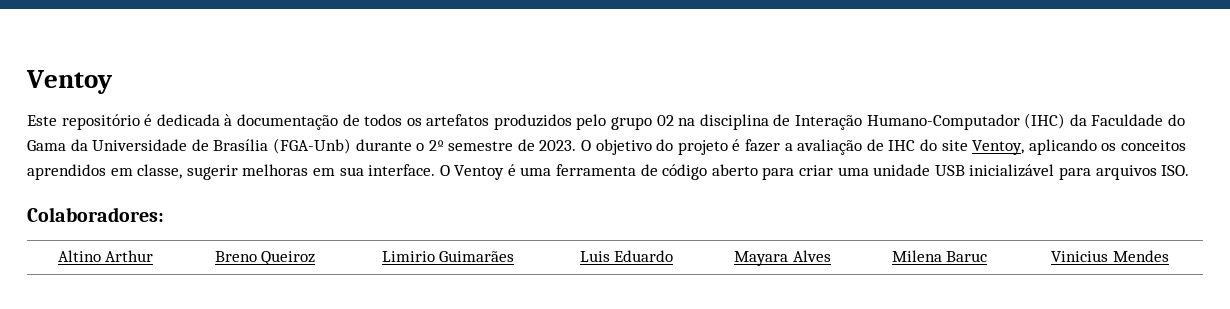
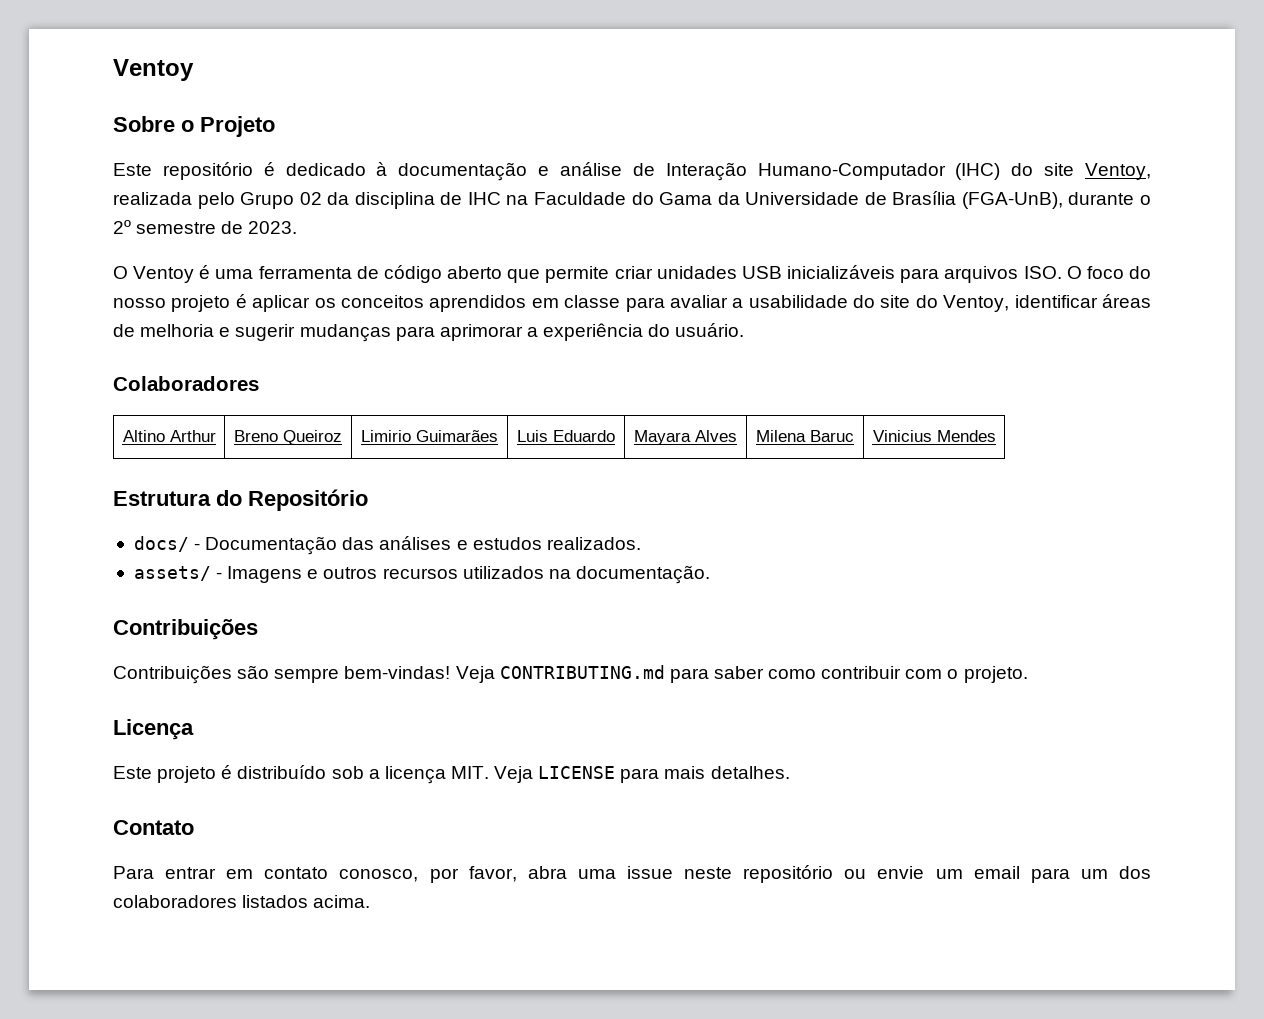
[26,70,113,94] Ventoy -> [113,59,194,81] [113,116,275,137] Ventoy // Sobre o Projeto
[156,114,220,126] dedicada -> [285,163,366,176] dedicado
[342,113,1087,130] de todos os artefatos produzidos pelo grupo 02 na disciplina de Interação Humano-Computador (IHC) da -> [538,162,1152,181] [113,192,529,209] e análise de Interação Humano-Computador (IHC) do site Ventoy, realizada pelo Grupo 02 da disciplina de IHC na
[272,138,351,154] (FGA-Unb) -> [961,192,1063,209] (FGA-UnB),
[581,139,1186,155] [27,164,436,180] O objetivo do projeto é fazer a avaliação de IHC do site Ventoy, aplicando os conceitos aprendidos em classe, sugerir melhoras em sua interface. -> (298, 227) //
[762,164,1190,180] [27,207,164,222] para criar uma unidade USB inicializável para arquivos ISO. // Colaboradores: -> [507,265,1151,283] [113,294,1152,312] [113,323,745,342] [113,376,259,391] que permite criar unidades USB inicializáveis para arquivos ISO. O foco do nosso projeto é aplicar os conceitos aprendidos em classe para avaliar a usabilidade do site do Ventoy, identificar áreas de melhoria e sugerir mudanças para aprimorar a experiência do usuário. // Colaboradores
(1169, 256) none -> [113,489,368,511] [133,536,641,555] [133,565,710,584] [113,619,258,640] [113,665,1028,684] [113,719,194,740] [113,765,790,784] [113,820,194,835] [113,865,1151,883] [113,895,371,908] // Estrutura do Repositório // docs/ - Documentação das análises e estudos realizados. // assets/ - Imagens e outros recursos utilizados na documentação. // Contribuições // Contribuições são sempre bem-vindas! Veja CONTRIBUTING.md para saber como contribuir com o projeto. // Licença // Este projeto é distribuído sob a licença MIT. Veja LICENSE para mais detalhes. // Contato // Para entrar em contato conosco, por favor, abra uma issue neste repositório ou envie um email para um dos colaboradores listados acima.

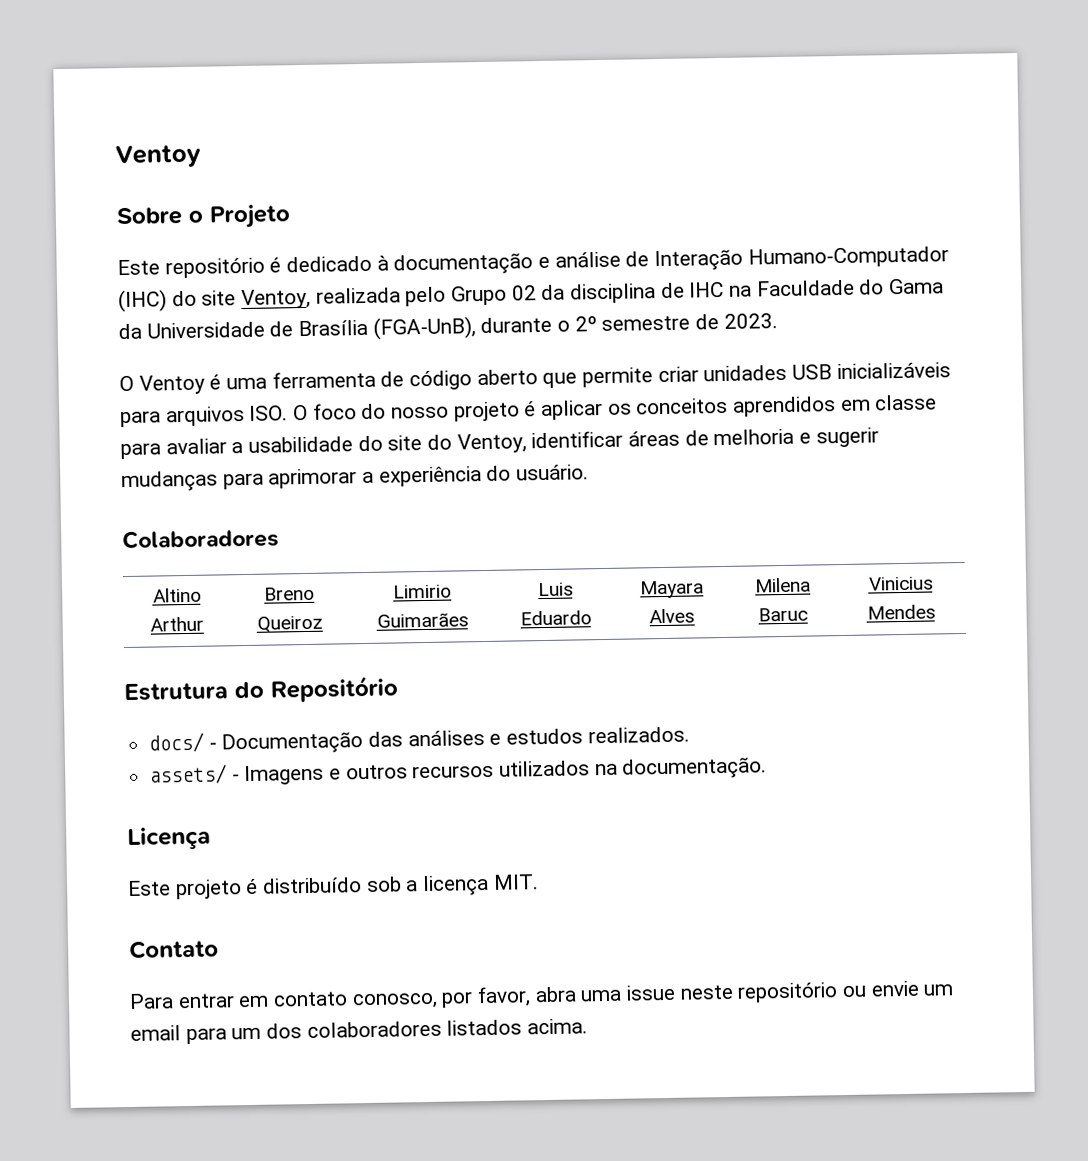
[113,619,258,640] [113,665,1028,684] // Contribuições // Contribuições são sempre bem-vindas! Veja CONTRIBUTING.md para saber como contribuir com o projeto. -> (768, 768) none
[494,766,790,783] Veja LICENSE para mais detalhes. -> (539, 882) none

